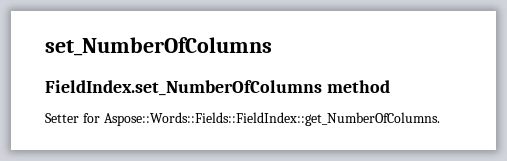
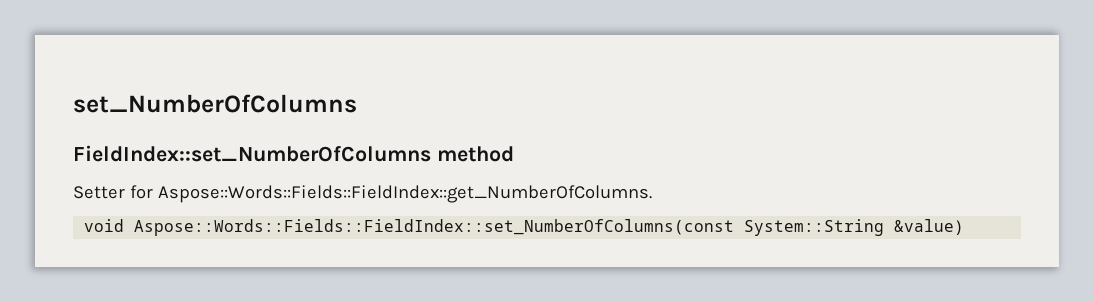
[45,80,322,96] FieldIndex.set_NumberOfColumns -> [73,145,431,162] FieldIndex::set_NumberOfColumns
(440, 119) none -> [84,219,965,236] // void Aspose::Words::Fields::FieldIndex::set_NumberOfColumns(const System::String &value)

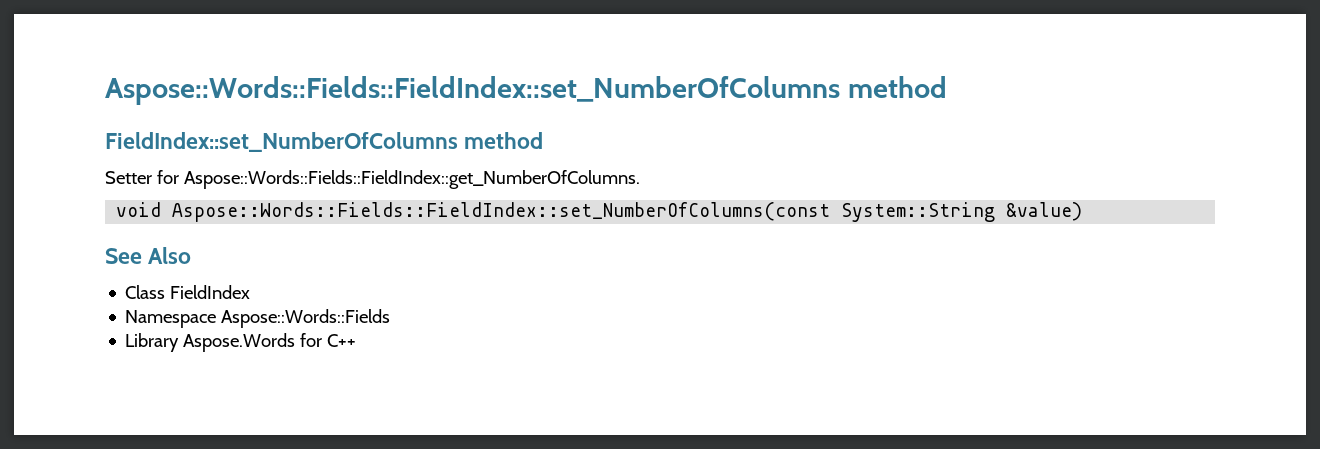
[73,94,357,113] set_NumberOfColumns -> [105,76,947,105] Aspose::Words::Fields::FieldIndex::set_NumberOfColumns method
(965, 227) none -> [105,247,192,264] [125,285,251,299] [125,309,391,328] [125,333,357,352] // See Also // Class FieldIndex // Namespace Aspose::Words::Fields // Library Aspose.Words for C++

